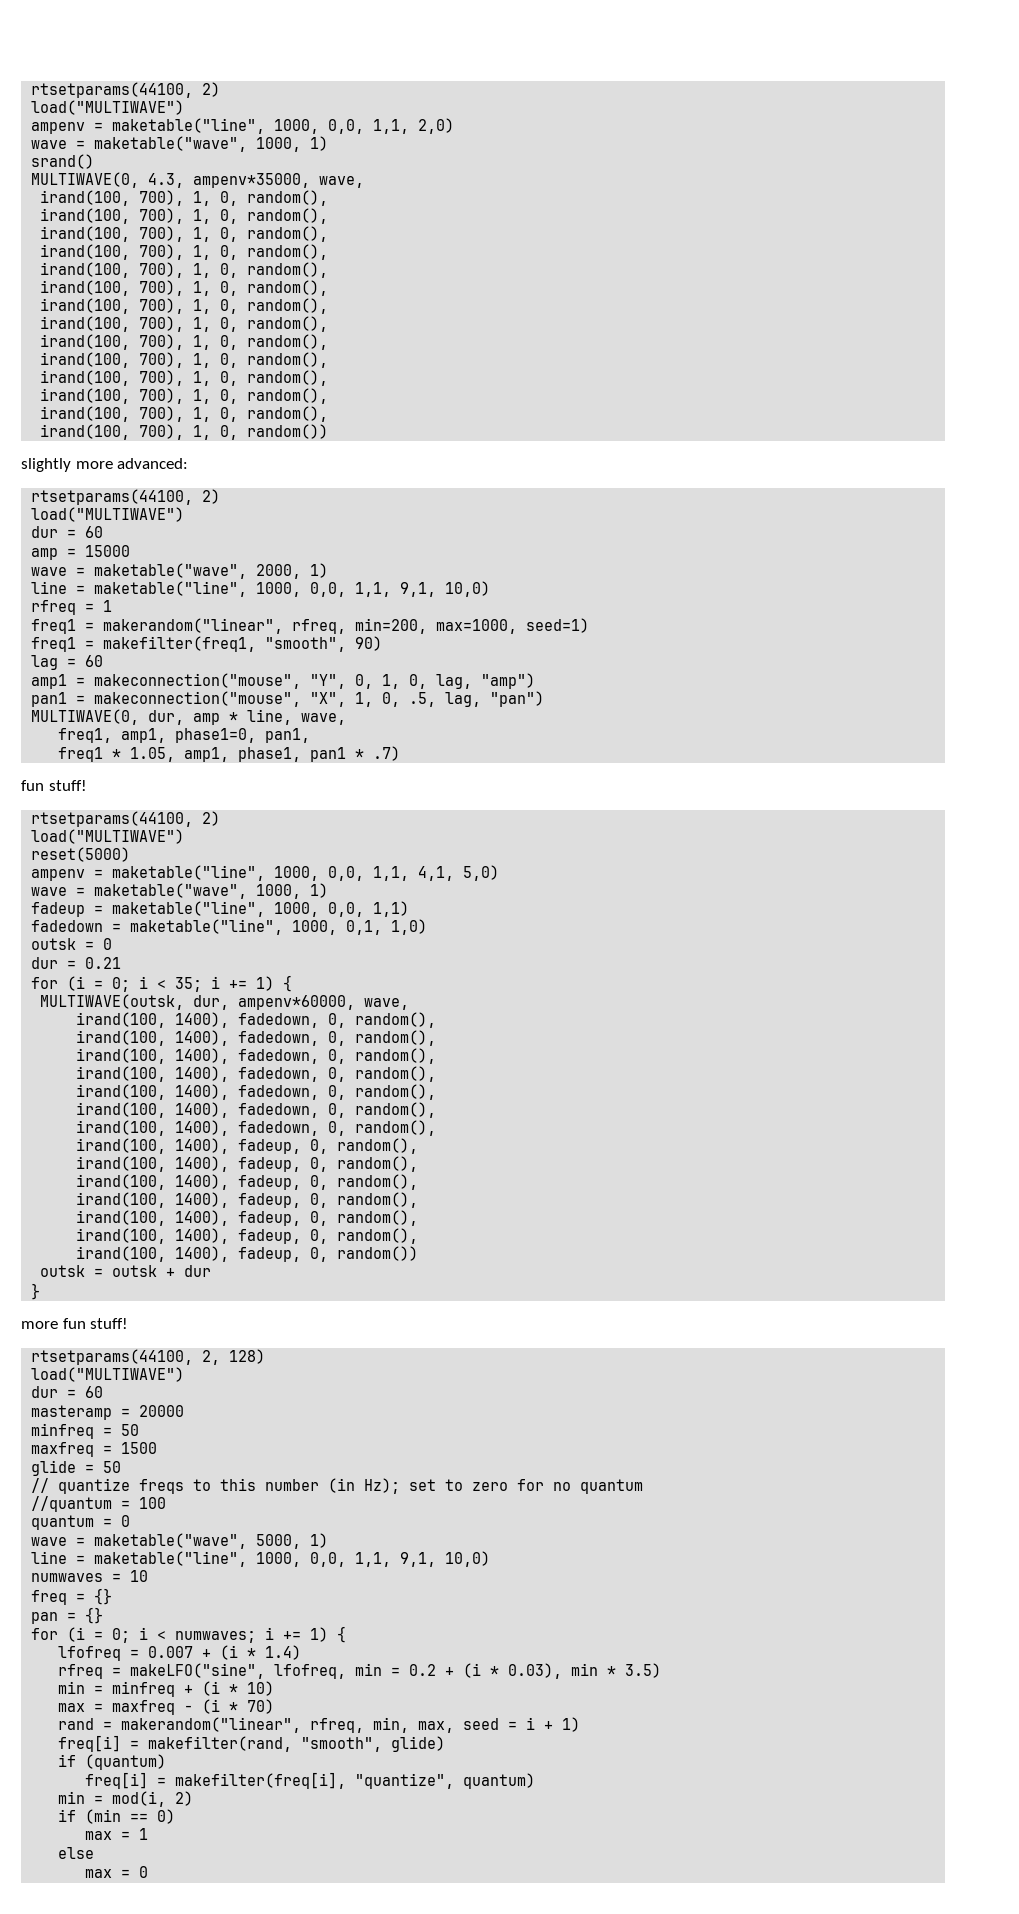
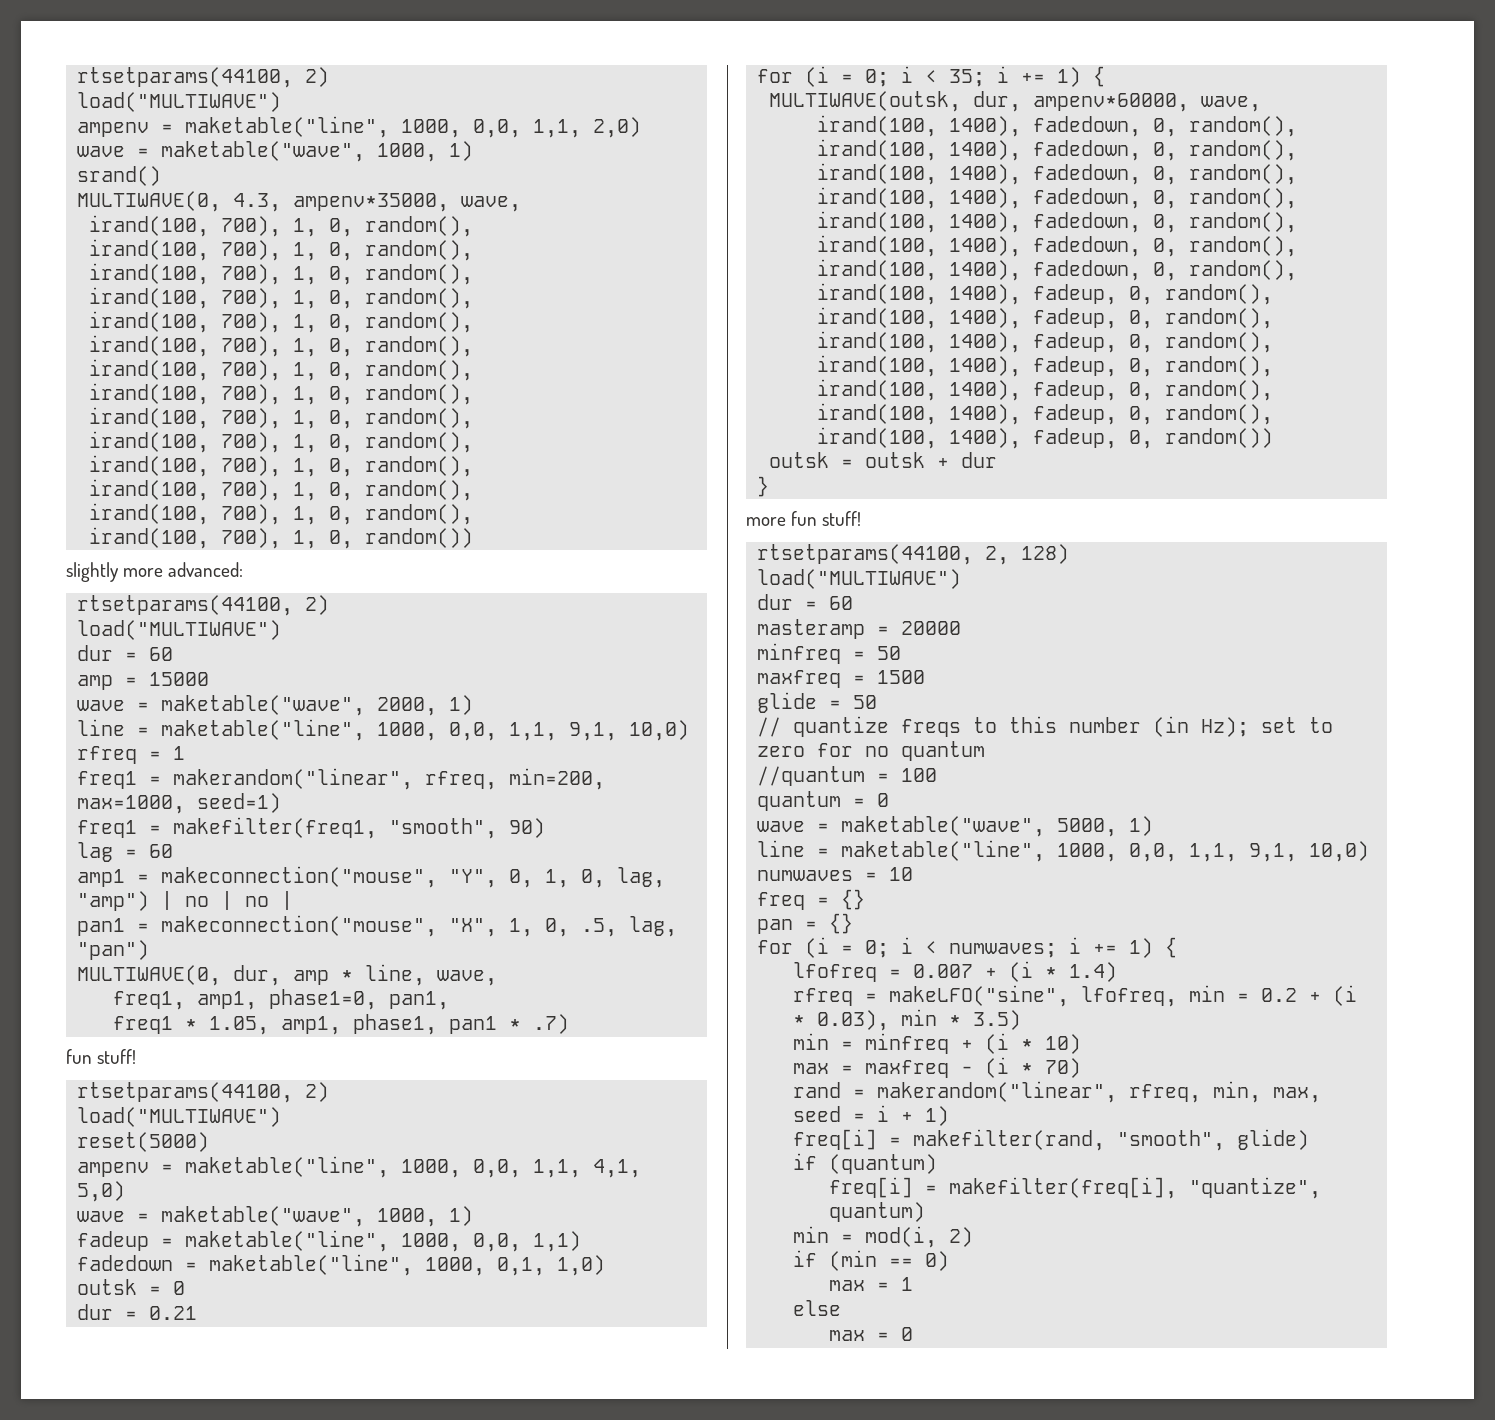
(536, 681) none -> [161,891,294,910] | no | no |

